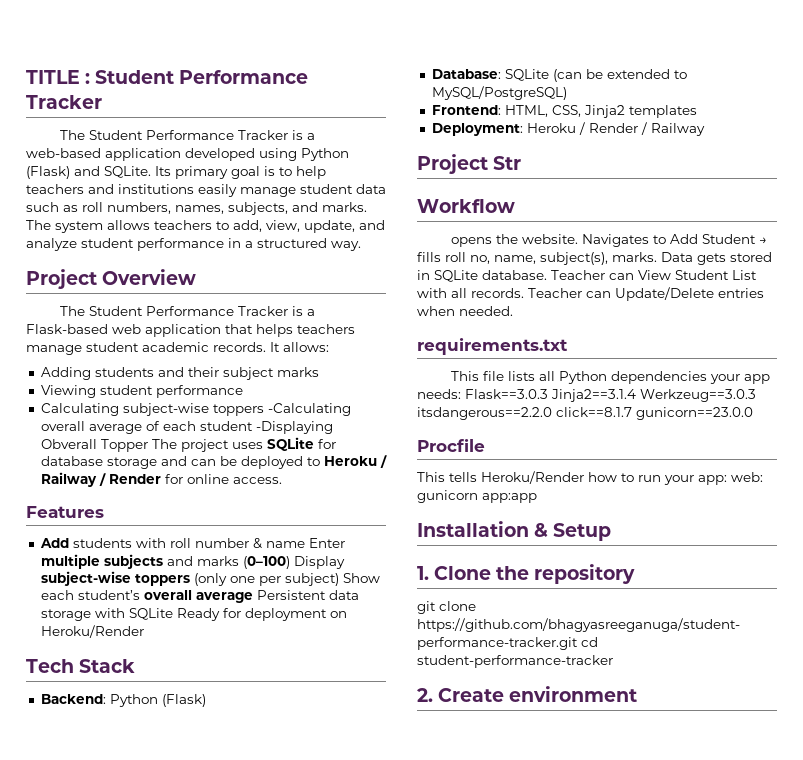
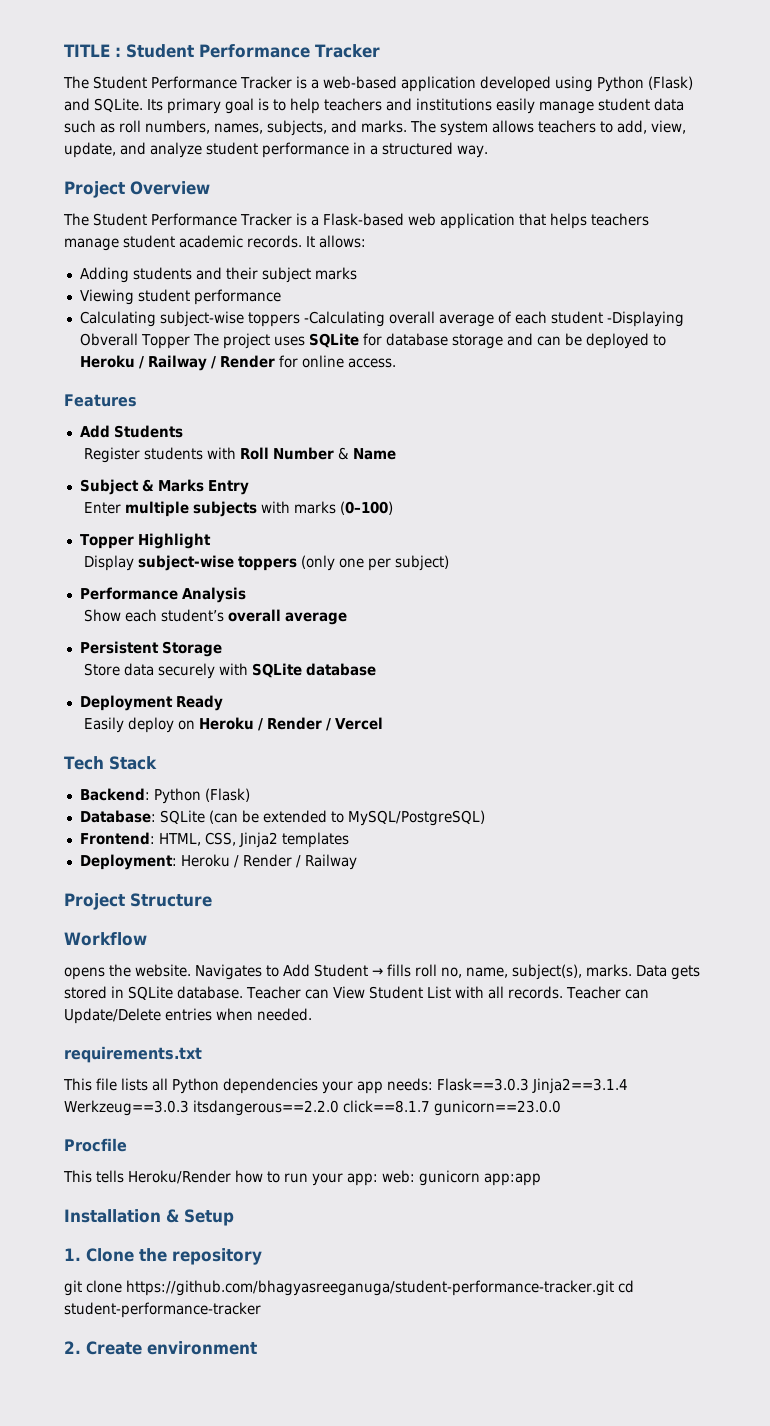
[72,538,305,549] students with roll number & name -> [113,425,183,438] [83,447,396,463] [79,479,249,495] Students // Register students with Roll Number & Name // Subject & Marks Entry //
[166,556,193,566] and -> [260,501,290,513] with
(290, 562) none -> [79,533,211,549] // Topper Highlight //
(339, 579) none -> [79,587,246,603] // Performance Analysis //
[256,590,359,600] [40,608,347,621] [40,625,144,638] Persistent data storage with SQLite Ready for deployment on Heroku/Render -> [79,641,222,657] [83,663,376,679] [79,695,223,711] [83,717,383,733] // Persistent Storage // Store data securely with SQLite database // Deployment Ready // Easily deploy on Heroku / Render / Vercel
[493,156,522,170] Str -> [130,893,212,907] Structure

